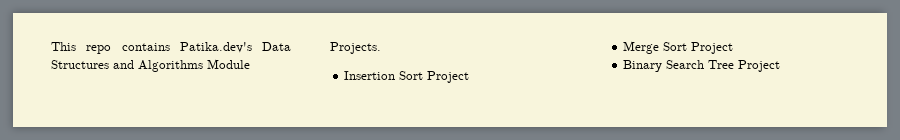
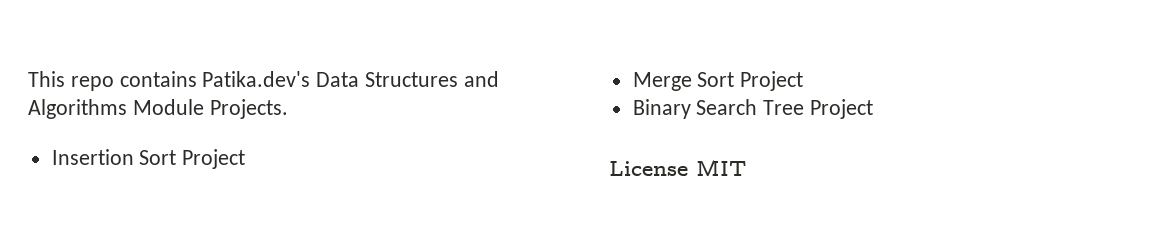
(781, 66) none -> [609,159,746,176] // License MIT

